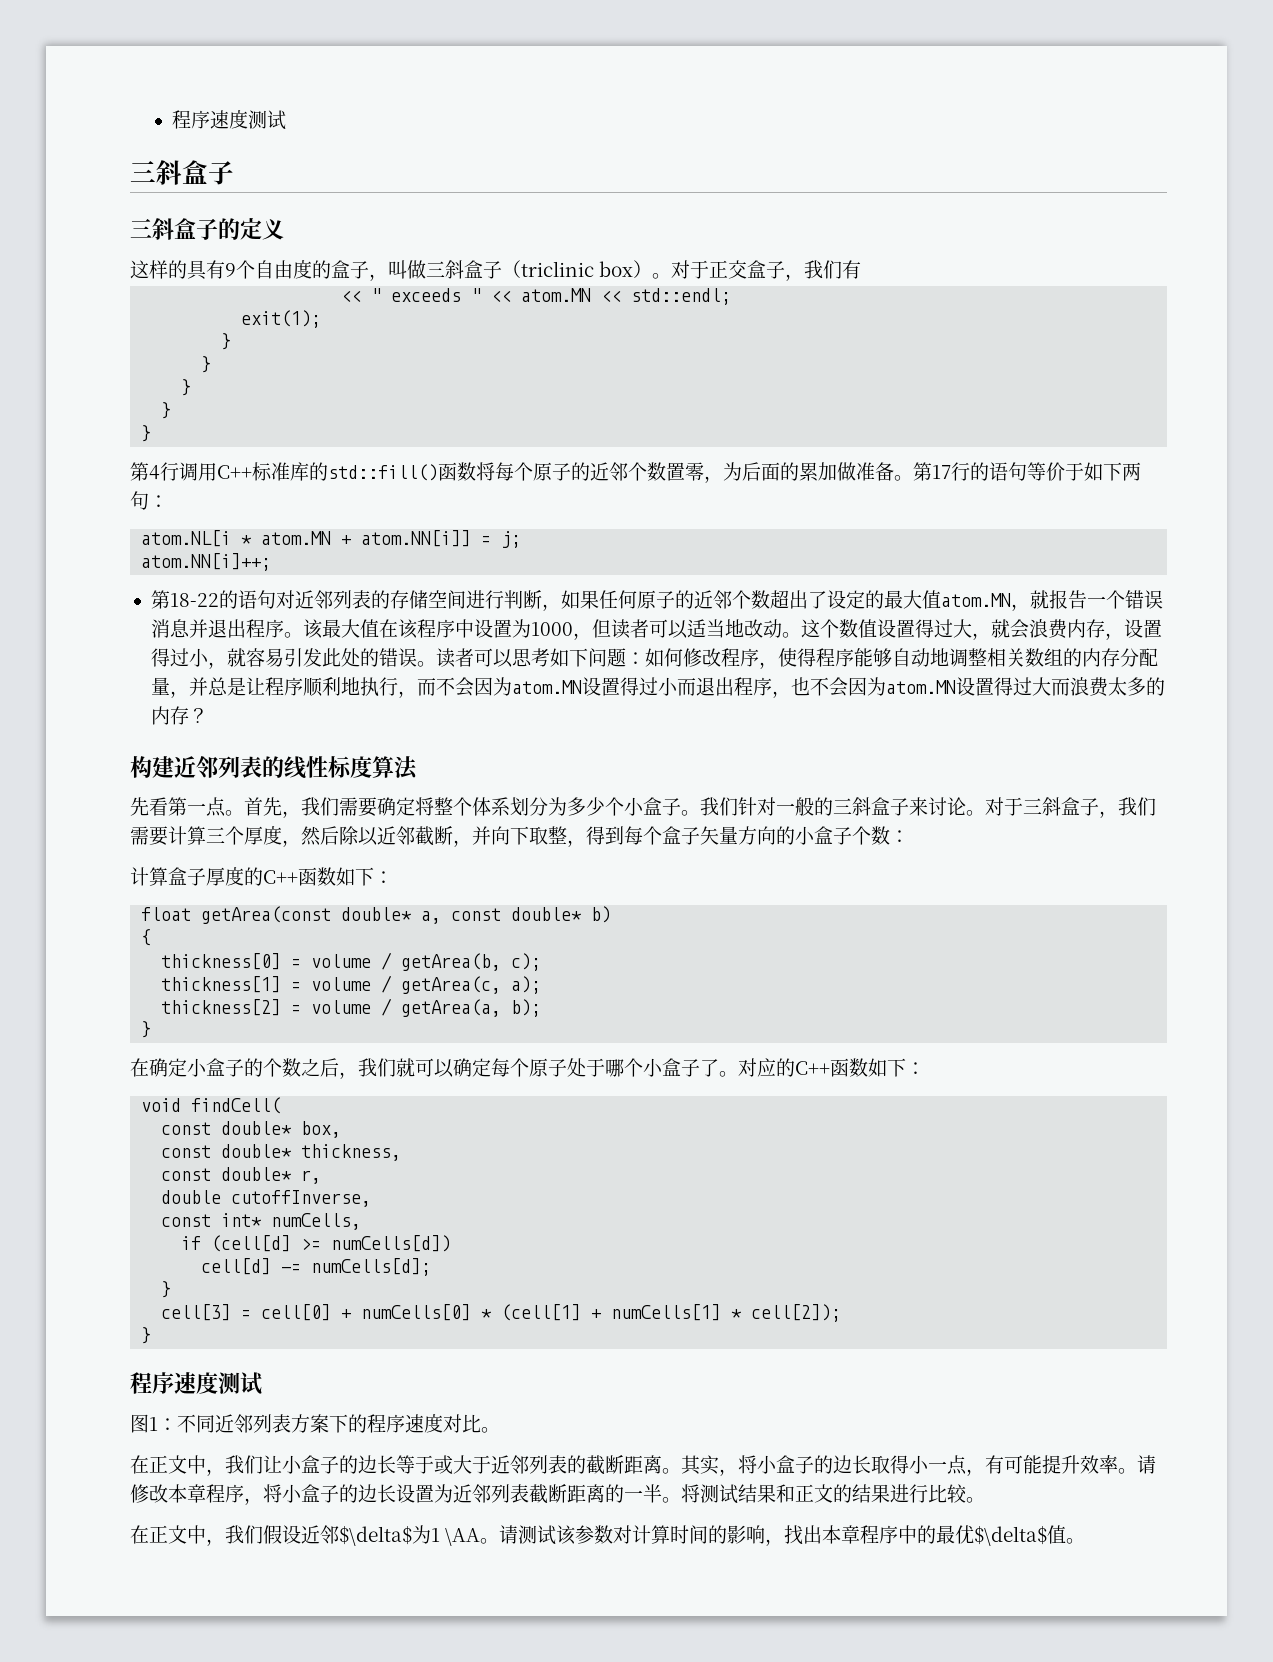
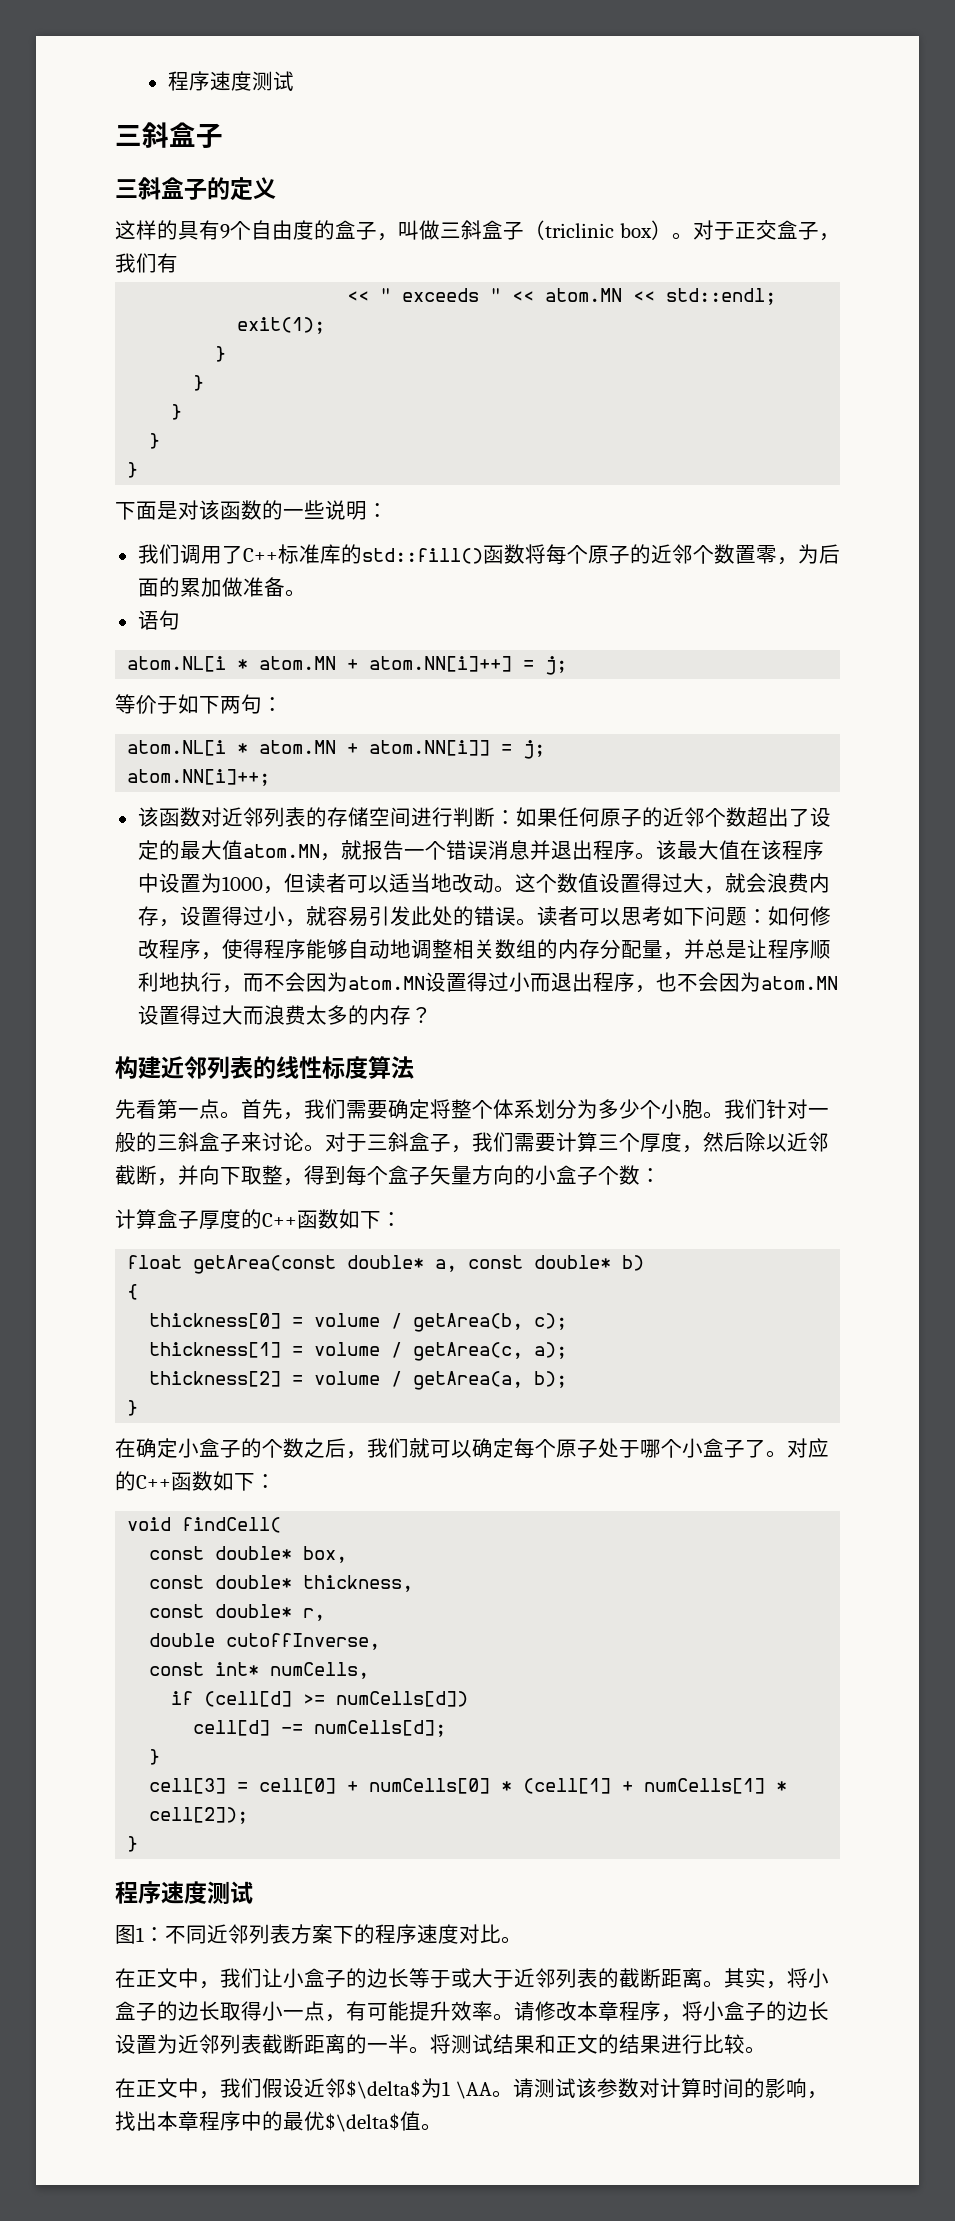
[130,462,217,481] 第4行调用 -> [115,500,388,520] [137,544,243,564] 下面是对该函数的一些说明： // 我们调用了
[913,462,1027,481] 第17行的语句 -> [137,610,180,630] [127,656,568,675] // 语句 // atom.NL[i * atom.MN + atom.NN[i]++] = j; //
[150,590,276,609] 第18-22的语句 -> [137,807,201,827] 该函数
[541,604,561,611] ， -> [494,810,516,825] ：
[643,797,681,816] 盒子 -> [682,1099,703,1119] 胞

